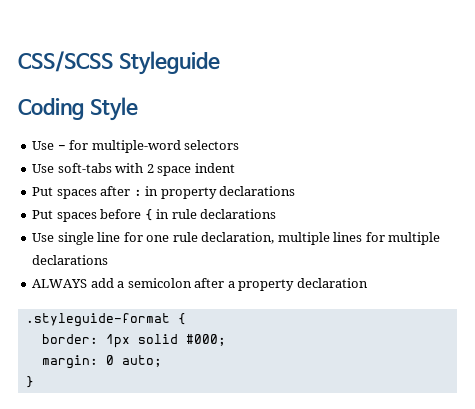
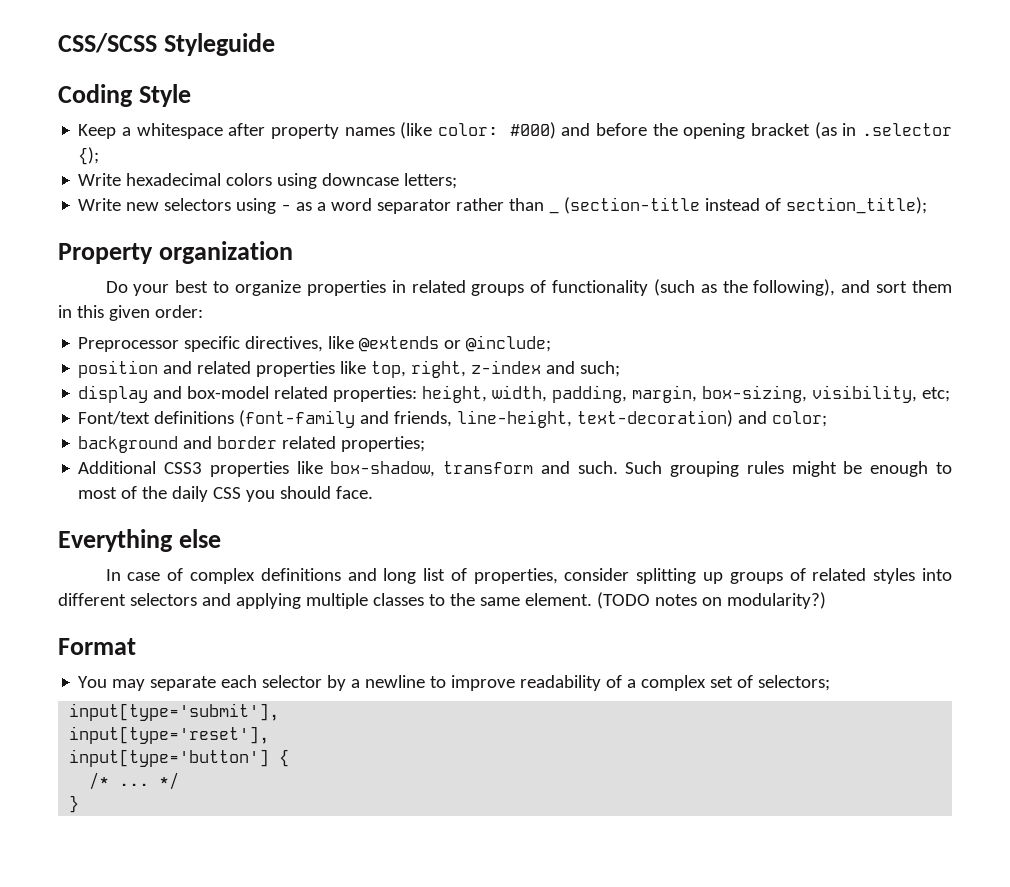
[32,140,240,153] [32,163,235,176] [32,186,296,199] [32,209,277,222] [32,232,441,245] [32,255,109,265] [32,278,368,291] [25,313,186,327] [41,334,226,348] [41,355,162,369] Use - for multiple-word selectors // Use soft-tabs with 2 space indent // Put spaces after : in property declarations // Put spaces before { in rule declarations // Use single line for one rule declaration, multiple lines for multiple declarations // ALWAYS add a semicolon after a property declaration // .styleguide-format { // border: 1px solid #000; // margin: 0 auto; -> [78,122,953,139] [78,147,100,165] [78,173,458,189] [78,198,545,214] [549,197,928,214] [58,241,294,264] [105,279,953,296] [58,305,203,321] [78,335,552,352] [78,360,621,378] [78,385,951,403] [78,410,828,428] [78,436,426,453] [78,461,952,477] [78,486,374,502] [58,529,222,552] [105,568,952,584] [58,592,826,609] [58,638,136,655] [78,675,831,691] [69,703,280,721] [69,726,270,744] [69,749,290,767] [89,772,180,790] Keep a whitespace after property names (like color: #000) and before the opening bracket (as in .selector {); // Write hexadecimal colors using downcase letters; // Write new selectors using - as a word separator rather than _ (section-title instead of section_title); // Property organization // Do your best to organize properties in related groups of functionality (such as the following), and sort them in this given order: // Preprocessor specific directives, like @extends or @include; // position and related properties like top, right, z-index and such; // display and box-model related properties: height, width, padding, margin, box-sizing, visibility, etc; // Font/text definitions (font-family and friends, line-height, text-decoration) and color; // background and border related properties; // Additional CSS3 properties like box-shadow, transform and such. Such grouping rules might be enough to most of the daily CSS you should face. // Everything else // In case of complex definitions and long list of properties, consider splitting up groups of related styles into different selectors and applying multiple classes to the same element. (TODO notes on modularity?) // Format // You may separate each selector by a newline to improve readability of a complex set of selectors; // input[type='submit'], // input[type='reset'], // input[type='button'] { // /* ... */

